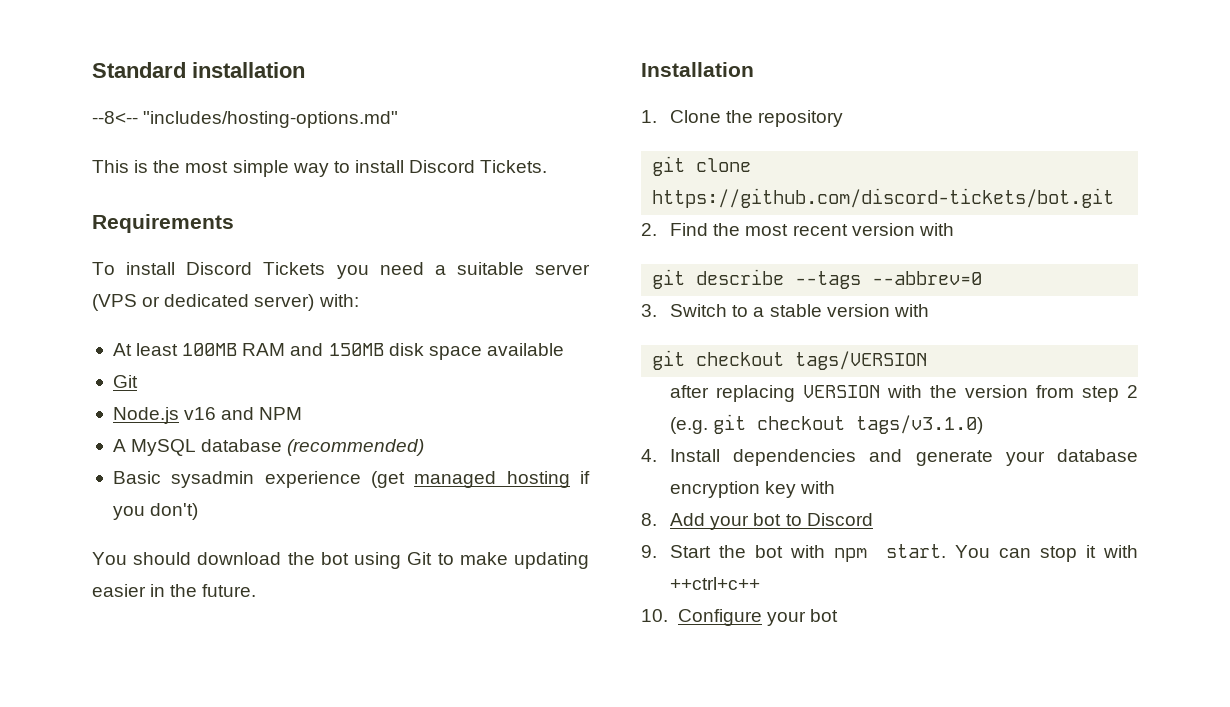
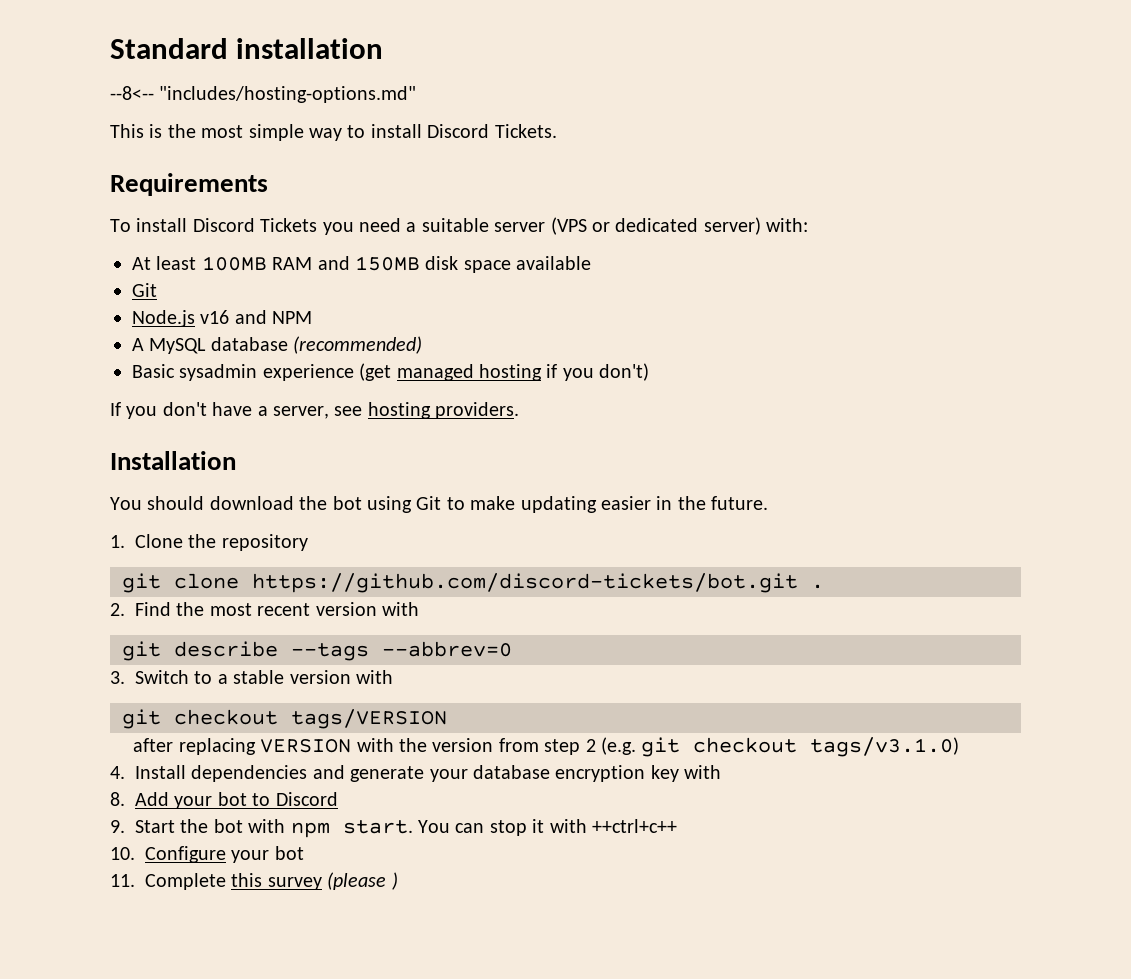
(199, 511) none -> [110,402,520,419] [110,451,236,470] // If you don't have a server, see hosting providers. // Installation
[641,62,754,77] // Installation -> (769, 503) none
(1115, 198) none -> [811,584,824,589] .
(838, 615) none -> [110,872,398,890] // 11. Complete this survey (please )

